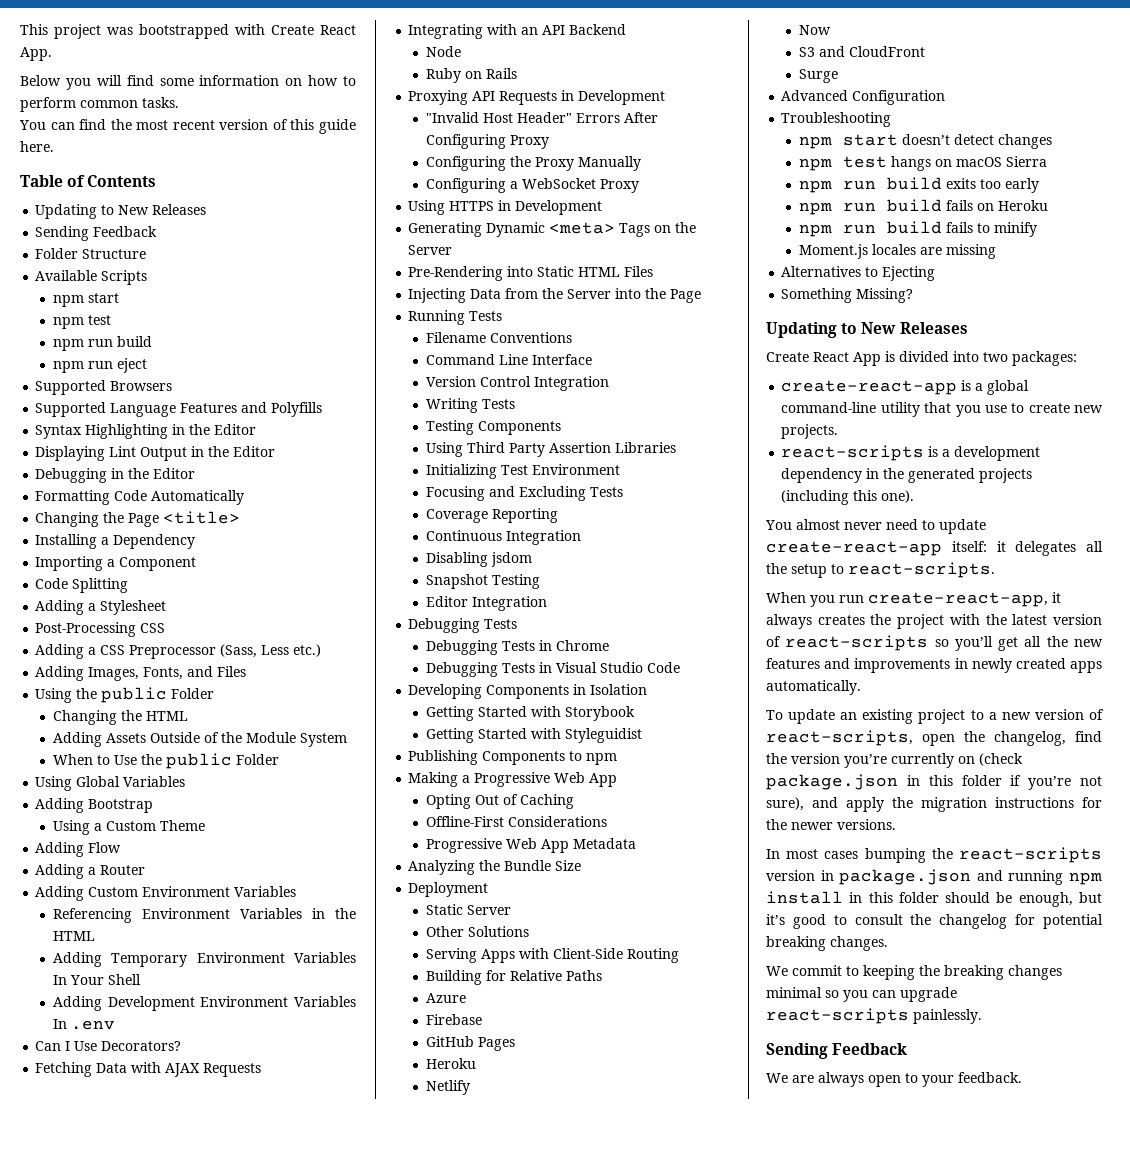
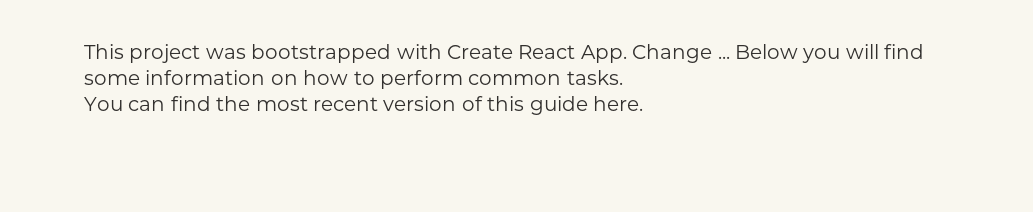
(52, 54) // -> [632,44,730,63] Change ...
[20,175,157,187] [35,204,207,219] [35,226,158,241] [35,248,147,259] [35,270,148,285] [52,293,119,307] [52,315,111,329] [52,336,152,351] [52,358,147,373] [35,380,173,395] [35,402,323,417] [35,424,257,439] [35,446,276,461] [35,468,196,483] [35,490,245,505] [35,511,241,527] [35,534,196,549] [35,556,197,571] [35,578,129,593] [35,600,167,615] [35,622,166,637] [35,644,322,659] [35,666,247,681] [35,687,215,703] [52,710,188,725] [52,732,347,747] [52,753,279,769] [35,776,186,791] [35,798,154,813] [52,820,205,835] [35,842,122,857] [35,864,146,879] [35,886,297,901] [52,908,357,923] [52,931,95,941] [52,952,356,967] [52,974,141,985] [52,996,356,1011] [52,1019,115,1030] [35,1041,182,1051] [35,1062,262,1077] [408,24,627,39] [425,46,461,57] [425,68,517,83] [408,90,666,105] [425,112,658,123] [425,134,549,149] [425,156,641,171] [425,178,639,193] [408,200,603,215] [408,222,697,237] [408,245,453,255] [408,266,654,281] [408,288,702,303] [408,310,503,325] [425,332,572,343] [425,354,592,365] [425,376,609,391] [425,398,515,413] [425,420,561,435] [425,442,676,457] [425,464,620,479] [425,486,623,501] [425,508,558,523] [425,530,581,545] [425,552,532,567] [425,574,540,589] [425,596,547,611] [408,618,518,633] [425,640,609,655] [425,662,680,677] [408,684,648,699] [425,706,635,721] [425,728,642,743] [408,750,618,765] [408,772,618,787] [425,794,574,809] [425,816,607,827] [425,838,636,853] [408,860,582,875] [408,882,489,897] [425,904,511,915] [425,926,529,937] [425,948,679,963] [425,970,602,985] [425,993,466,1003] [425,1014,482,1025] [425,1036,515,1051] [425,1058,476,1069] [425,1080,470,1095] [798,25,831,35] [798,46,925,57] [798,69,838,83] [781,90,946,105] [781,112,892,127] [798,134,1052,149] [798,156,1047,171] [798,177,1039,193] [798,199,1048,215] [798,221,1037,237] [798,244,996,259] [781,266,936,281] [781,288,914,303] [766,322,968,338] [766,351,1077,366] [781,380,1030,395] [781,402,1103,417] [781,424,839,439] [781,445,1041,461] [781,468,1033,483] [781,490,915,505] [765,519,986,534] [766,541,1103,556] [766,562,995,578] [766,592,1061,607] [766,614,1102,629] [766,635,1103,651] [766,658,1102,673] [766,680,861,695] [766,709,1104,724] [766,730,1102,746] [766,753,1023,768] [766,774,1102,790] [766,797,1102,812] [766,819,896,830] [766,847,1102,863] [766,869,1102,885] [766,891,1102,907] [766,914,1103,929] [766,936,888,951] [766,965,1062,980] [766,987,957,1002] [766,1008,982,1024] [766,1043,908,1059] [766,1072,1022,1087] // Table of Contents // Updating to New Releases // Sending Feedback // Folder Structure // Available Scripts // npm start // npm test // npm run build // npm run eject // Supported Browsers // Supported Language Features and Polyfills // Syntax Highlighting in the Editor // Displaying Lint Output in the Editor // Debugging in the Editor // Formatting Code Automatically // Changing the Page <title> // Installing a Dependency // Importing a Component // Code Splitting // Adding a Stylesheet // Post-Processing CSS // Adding a CSS Preprocessor (Sass, Less etc.) // Adding Images, Fonts, and Files // Using the public Folder // Changing the HTML // Adding Assets Outside of the Module System // When to Use the public Folder // Using Global Variables // Adding Bootstrap // Using a Custom Theme // Adding Flow // Adding a Router // Adding Custom Environment Variables // Referencing Environment Variables in the HTML // Adding Temporary Environment Variables In Your Shell // Adding Development Environment Variables In .env // Can I Use Decorators? // Fetching Data with AJAX Requests // Integrating with an API Backend // Node // Ruby on Rails // Proxying API Requests in Development // "Invalid Host Header" Errors After Configuring Proxy // Configuring the Proxy Manually // Configuring a WebSocket Proxy // Using HTTPS in Development // Generating Dynamic <meta> Tags on the Server // Pre-Rendering into Static HTML Files // Injecting Data from the Server into the Page // Running Tests // Filename Conventions // Command Line Interface // Version Control Integration // Writing Tests // Testing Components // Using Third Party Assertion Libraries // Initializing Test Environment // Focusing and Excluding Tests // Coverage Reporting // Continuous Integration // Disabling jsdom // Snapshot Testing // Editor Integration // Debugging Tests // Debugging Tests in Chrome // Debugging Tests in Visual Studio Code // Developing Components in Isolation // Getting Started with Storybook // Getting Started with Styleguidist // Publishing Components to npm // Making a Progressive Web App // Opting Out of Caching // Offline-First Considerations // Progressive Web App Metadata // Analyzing the Bundle Size // Deployment // Static Server // Other Solutions // Serving Apps with Client-Side Routing // Building for Relative Paths // Azure // Firebase // GitHub Pages // Heroku // Netlify // Now // S3 and CloudFront // Surge // Advanced Configuration // Troubleshooting // npm start doesn’t detect changes // npm test hangs on macOS Sierra // npm run build exits too early // npm run build fails on Heroku // npm run build fails to minify // Moment.js locales are missing // Alternatives to Ejecting // Something Missing? // Updating to New Releases // Create React App is divided into two packages: // create-react-app is a global command-line utility that you use to create new projects. // react-scripts is a development dependency in the generated projects (including this one). // You almost never need to update create-react-app itself: it delegates all the setup to react-scripts. // When you run create-react-app, it always creates the project with the latest version of react-scripts so you’ll get all the new features and improvements in newly created apps automatically. // To update an existing project to a new version of react-scripts, open the changelog, find the version you’re currently on (check package.json in this folder if you’re not sure), and apply the migration instructions for the newer versions. // In most cases bumping the react-scripts version in package.json and running npm install in this folder should be enough, but it’s good to consult the changelog for potential breaking changes. // We commit to keeping the breaking changes minimal so you can upgrade react-scripts painlessly. // Sending Feedback // We are always open to your feedback. -> (643, 103) none

